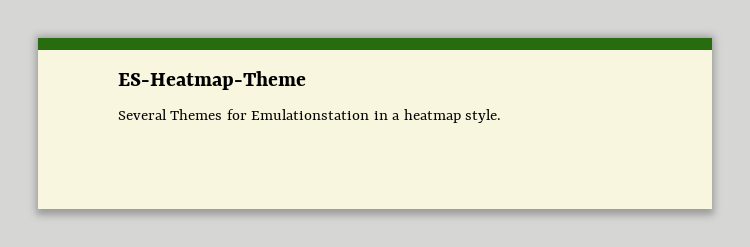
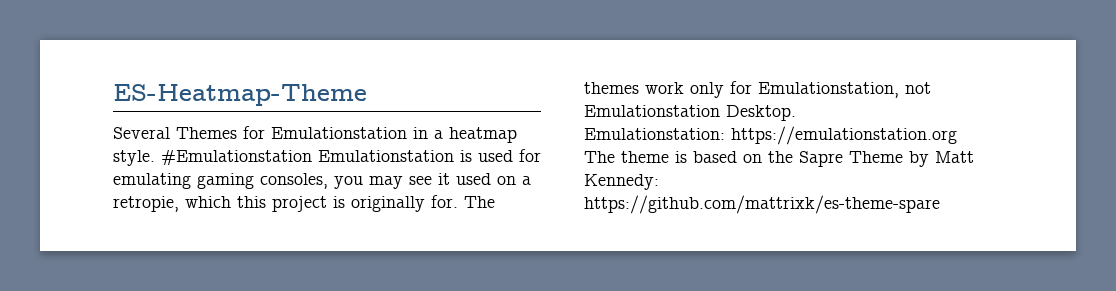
(502, 116) none -> [161,149,541,166] [113,173,531,189] [113,195,495,212] [584,81,931,98] [584,105,796,121] [584,126,957,145] [584,151,974,167] [584,174,659,190] [584,195,940,214] #Emulationstation Emulationstation is used for emulating gaming consoles, you may see it used on a retropie, which this project is originally for. The themes work only for Emulationstation, not Emulationstation Desktop. // Emulationstation: https://emulationstation.org // The theme is based on the Sapre Theme by Matt Kennedy: https://github.com/mattrixk/es-theme-spare

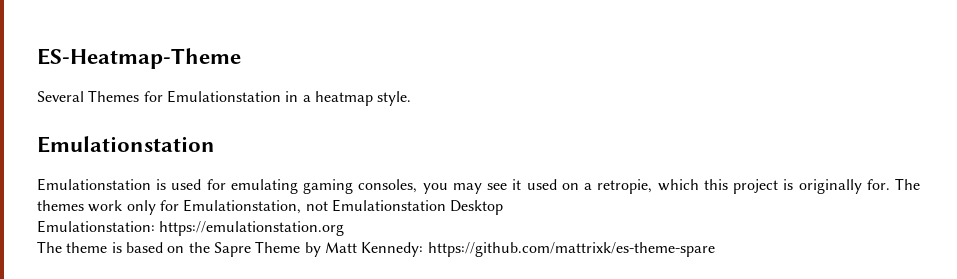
[161,149,312,166] #Emulationstation -> [37,136,215,153] // Emulationstation //
[726,105,796,121] Desktop. -> [450,200,504,215] Desktop

